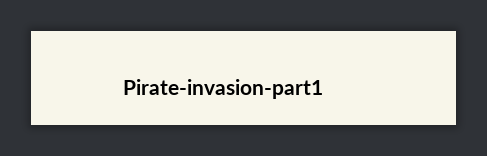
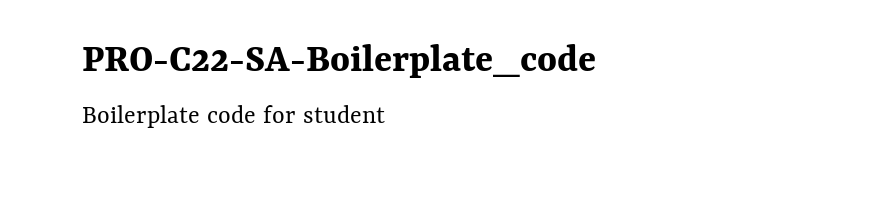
[123,79,323,99] Pirate-invasion-part1 -> [82,44,596,78] [82,105,386,128] PRO-C22-SA-Boilerplate_code // Boilerplate code for student

